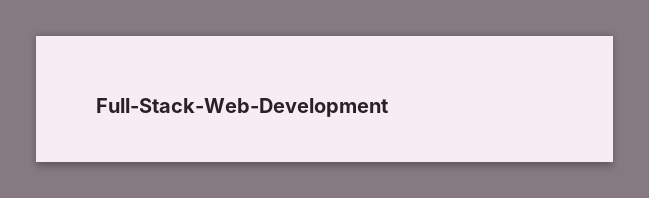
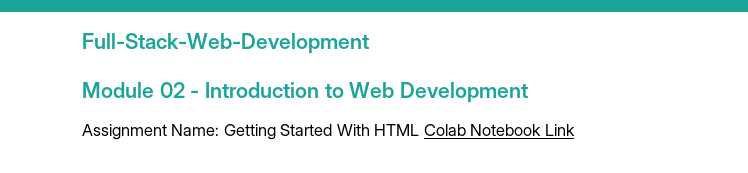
(388, 107) none -> [82,82,529,103] [82,124,575,140] // Module 02 - Introduction to Web Development // Assignment Name: Getting Started With HTML Colab Notebook Link

